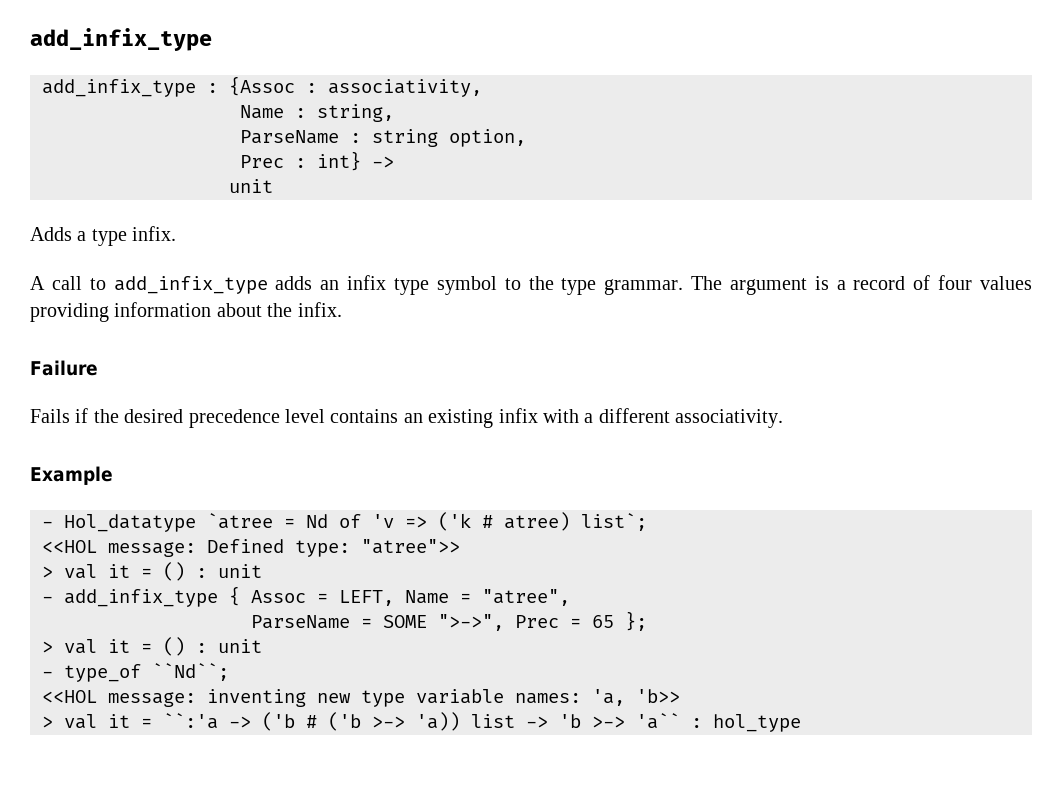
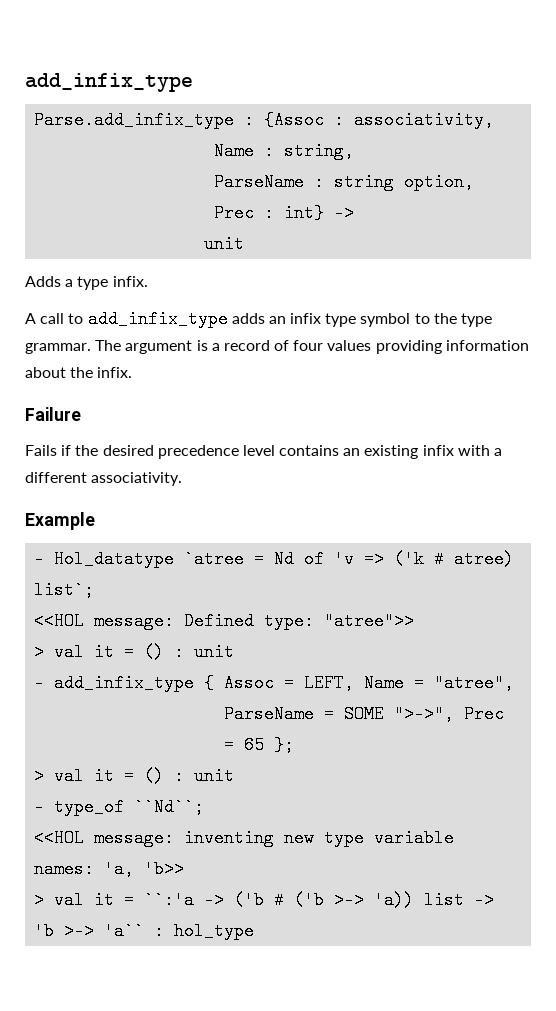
[42,79,196,97] add_infix_type -> [34,111,235,129] Parse.add_infix_type

